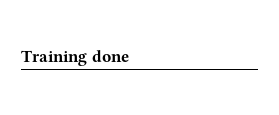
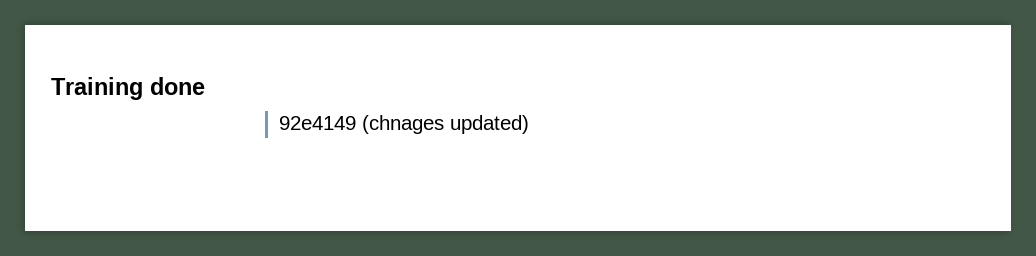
(129, 56) none -> [279,115,530,134] // 92e4149 (chnages updated)

